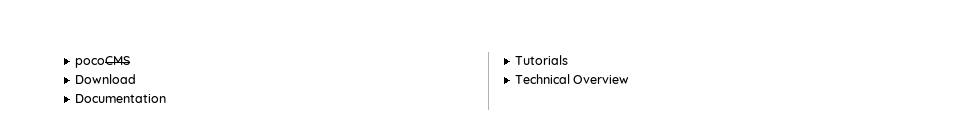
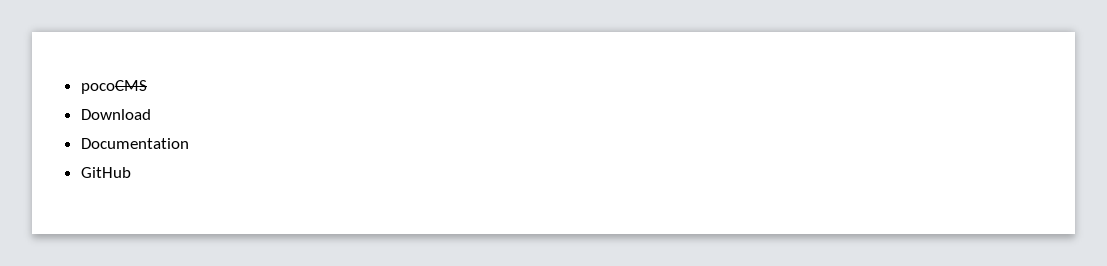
[514,55,568,65] [514,74,630,84] Tutorials // Technical Overview -> [80,167,131,178] GitHub

